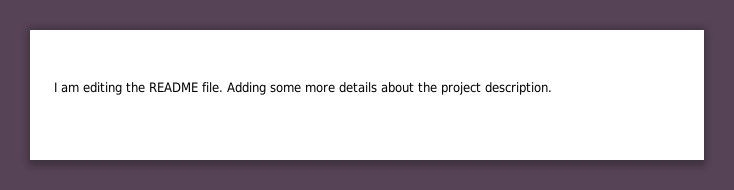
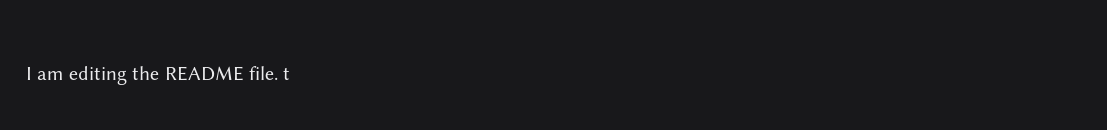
[227,82,552,95] Adding some more details about the project description. -> [283,67,291,80] t

